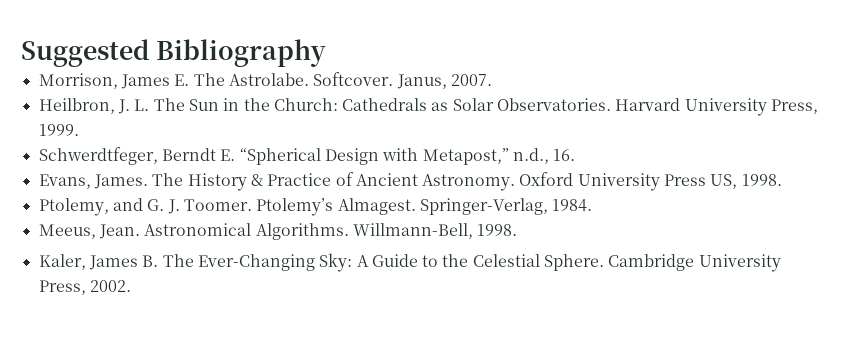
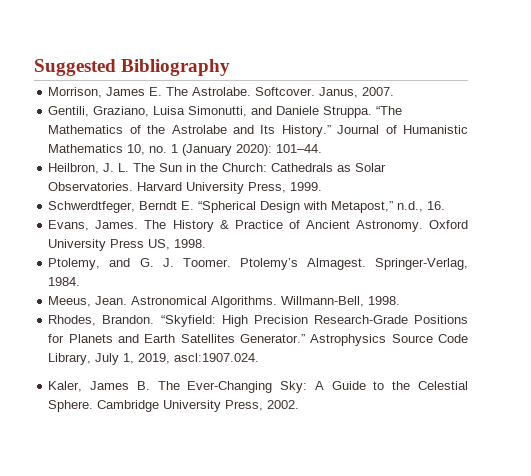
(492, 80) none -> [48,106,403,118] [48,125,468,137] [48,144,323,156] // Gentili, Graziano, Luisa Simonutti, and Daniele Struppa. “The Mathematics of the Astrolabe and Its History.” Journal of Humanistic Mathematics 10, no. 1 (January 2020): 101–44.
(518, 230) none -> [48,315,468,327] [48,334,468,346] [48,353,260,365] // Rhodes, Brandon. “Skyfield: High Precision Research-Grade Positions for Planets and Earth Satellites Generator.” Astrophysics Source Code Library, July 1, 2019, ascl:1907.024.

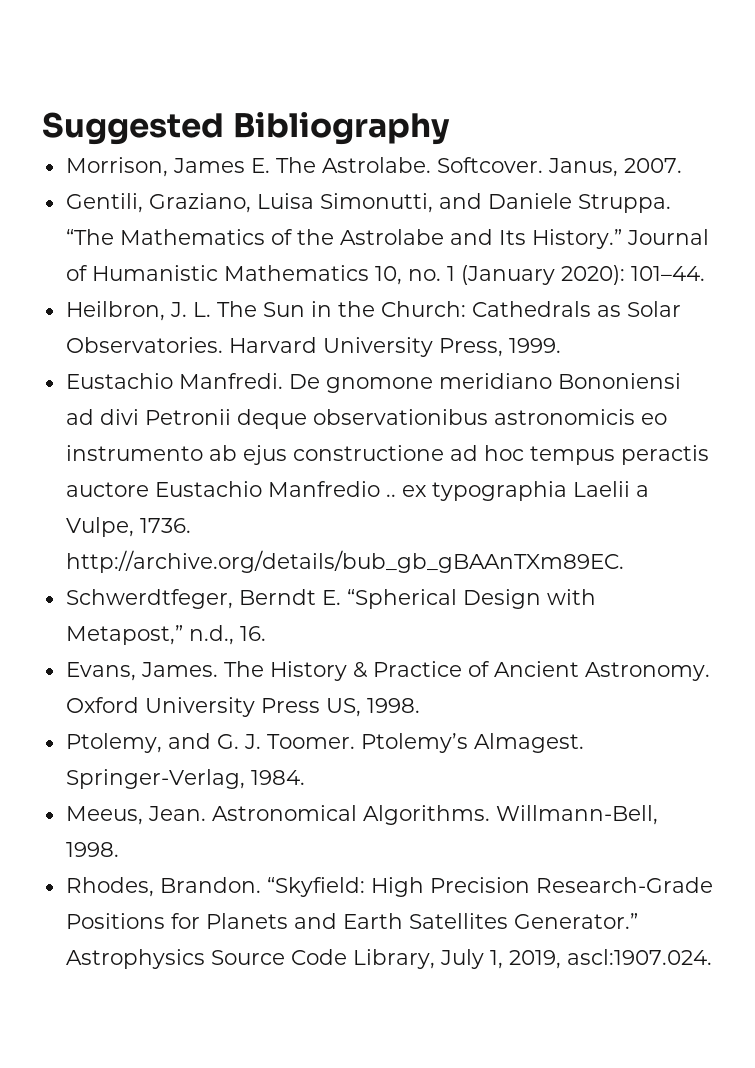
(323, 186) none -> [65,373,681,393] [65,409,667,429] [65,445,709,465] [65,481,649,501] [65,517,191,537] [65,550,624,573] // Eustachio Manfredi. De gnomone meridiano Bononiensi ad divi Petronii deque observationibus astronomicis eo instrumento ab ejus constructione ad hoc tempus peractis auctore Eustachio Manfredio .. ex typographia Laelii a Vulpe, 1736. http://archive.org/details/bub_gb_gBAAnTXm89EC.
[48,381,468,393] [48,400,300,412] // Kaler, James B. The Ever-Changing Sky: A Guide to the Celestial Sphere. Cambridge University Press, 2002. -> (712, 957) none

